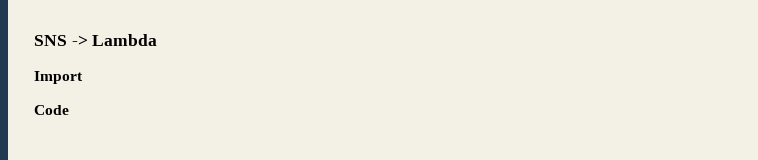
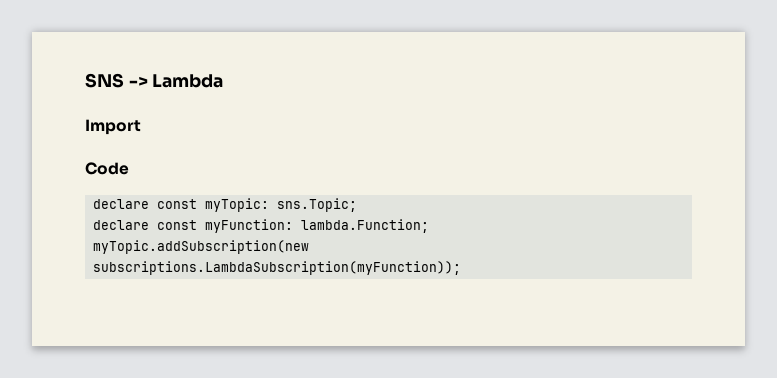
(69, 110) none -> [93,198,358,212] [93,219,430,233] [93,240,310,254] [93,261,462,275] // declare const myTopic: sns.Topic; // declare const myFunction: lambda.Function; // myTopic.addSubscription(new subscriptions.LambdaSubscription(myFunction));

